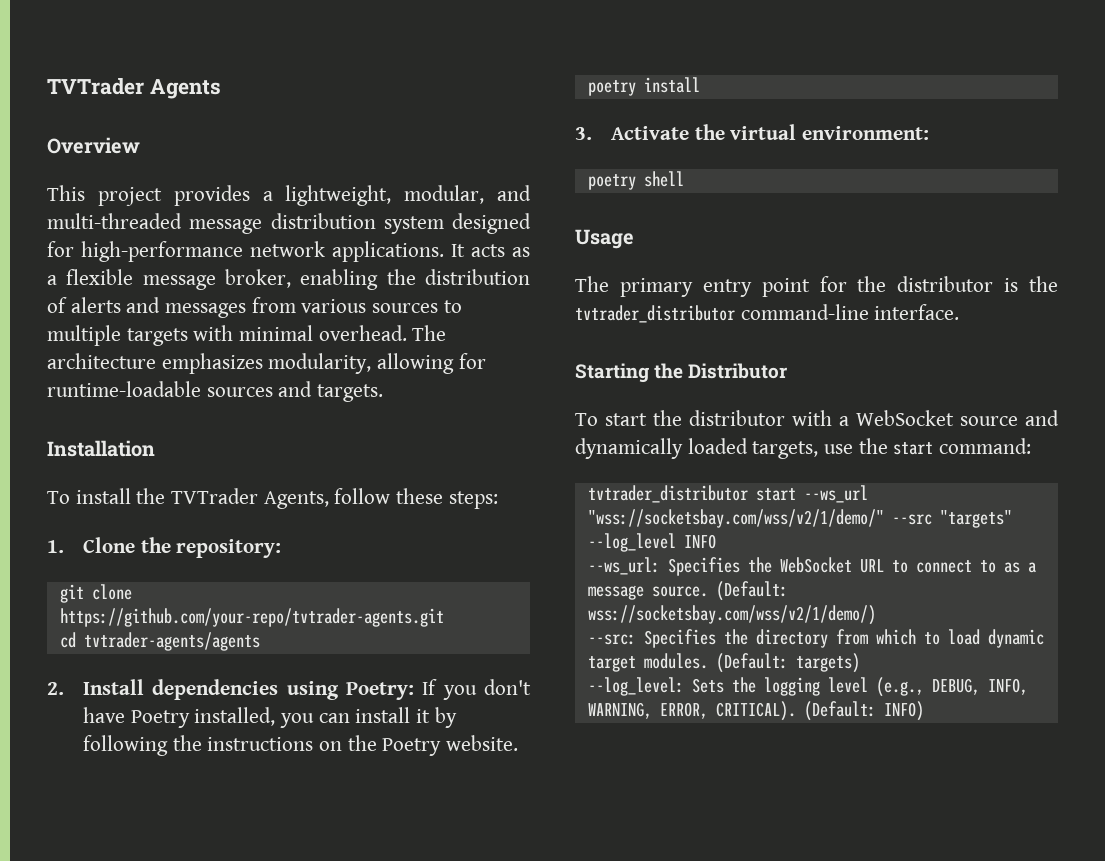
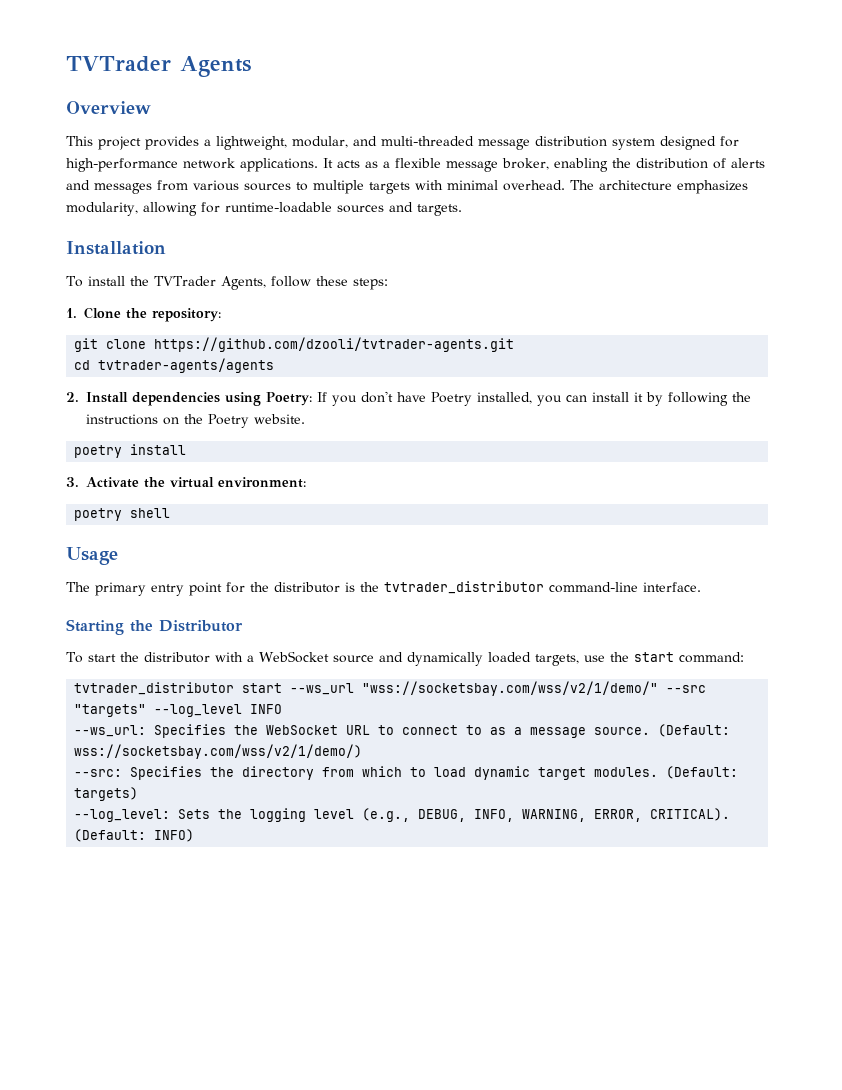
[59,608,444,627] https://github.com/your-repo/tvtrader-agents.git -> [154,337,515,352] https://github.com/dzooli/tvtrader-agents.git

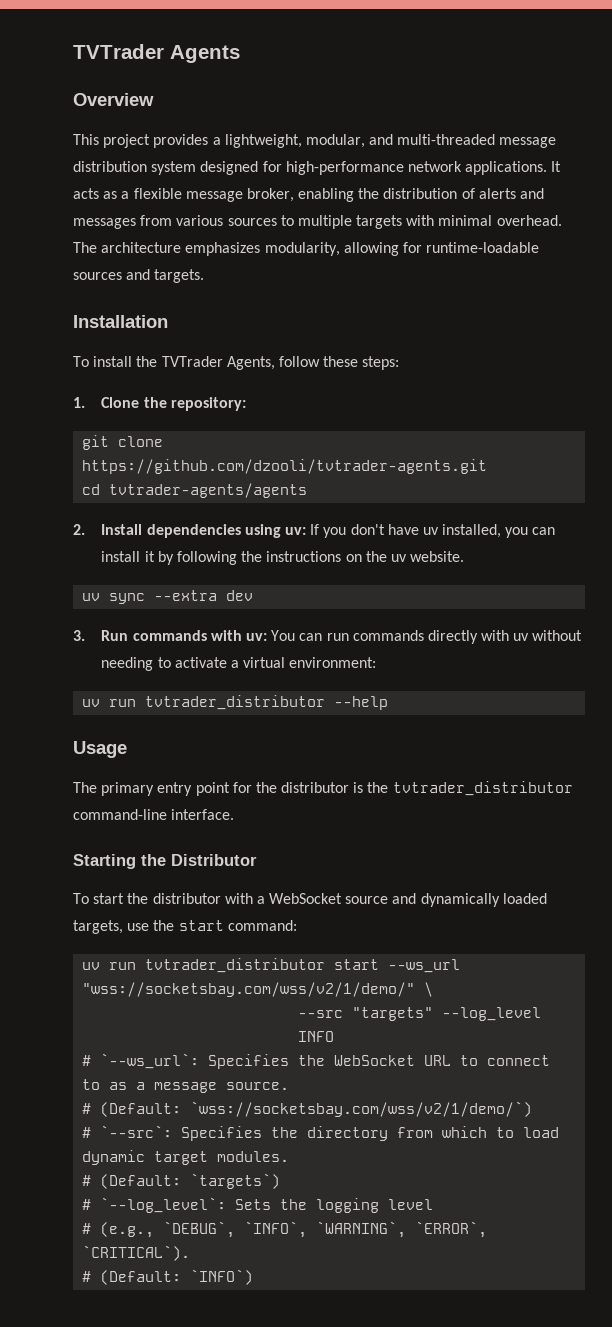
[266,392,312,406] Poetry: -> [284,527,306,535] uv:
[431,392,472,406] Poetry -> [422,527,439,535] uv
[208,414,249,428] Poetry -> [390,554,407,562] uv
[74,444,187,458] [66,477,306,488] [74,508,171,521] poetry install // 3. Activate the virtual environment: // poetry shell -> [82,590,254,604] [73,630,583,644] [101,657,377,671] [82,695,389,710] uv sync --extra dev // 3. Run commands with uv: You can run commands directly with uv without needing to activate a virtual environment: // uv run tvtrader_distributor --help
(744, 657) none -> [82,962,137,970] uv run
(659, 688) none -> [424,982,434,997] \ //
[74,725,147,737] --ws_url: -> [82,1053,200,1069] # `--ws_url`:
[658,724,731,737] [74,744,363,759] [74,769,123,777] (Default: wss://socketsbay.com/wss/v2/1/demo/) // --src: -> [82,1101,533,1117] [82,1125,173,1138] // # (Default: `wss://socketsbay.com/wss/v2/1/demo/`) // # `--src`:
[666,766,739,779] [74,787,139,801] [74,809,171,822] (Default: targets) // --log_level: -> [82,1173,281,1189] [82,1197,227,1213] // # (Default: `targets`) // # `--log_level`:
[362,808,731,822] [74,829,195,842] (e.g., DEBUG, INFO, WARNING, ERROR, CRITICAL). (Default: INFO) -> [82,1221,488,1238] [82,1245,191,1261] [82,1269,254,1285] // # (e.g., `DEBUG`, `INFO`, `WARNING`, `ERROR`, `CRITICAL`). // # (Default: `INFO`)

